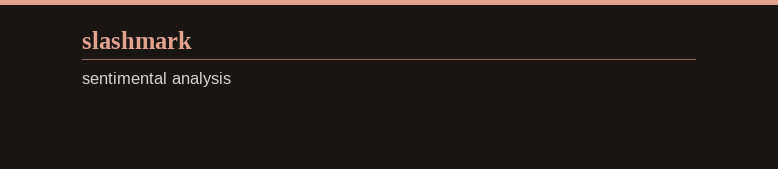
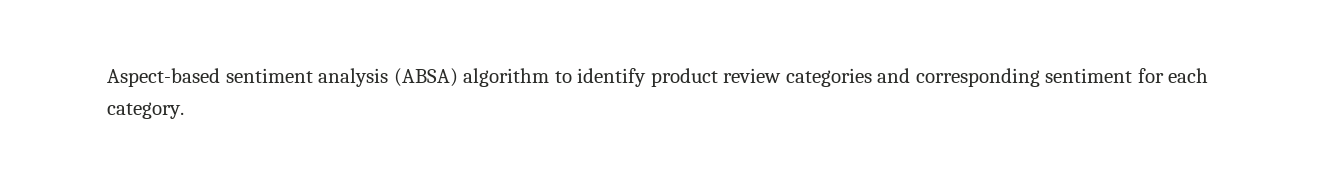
[82,31,192,49] [82,72,231,87] slashmark // sentimental analysis -> [107,68,1209,87] [107,102,184,119] Aspect-based sentiment analysis (ABSA) algorithm to identify product review categories and corresponding sentiment for each category.

